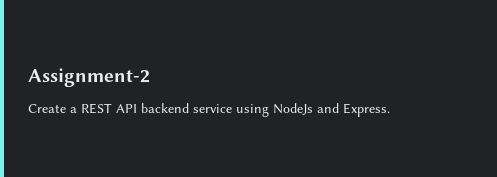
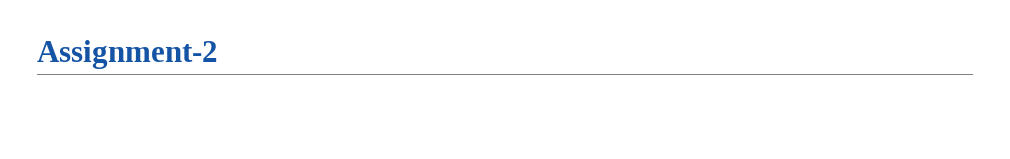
[28,103,390,117] // Create a REST API backend service using NodeJs and Express. -> (218, 54) none

